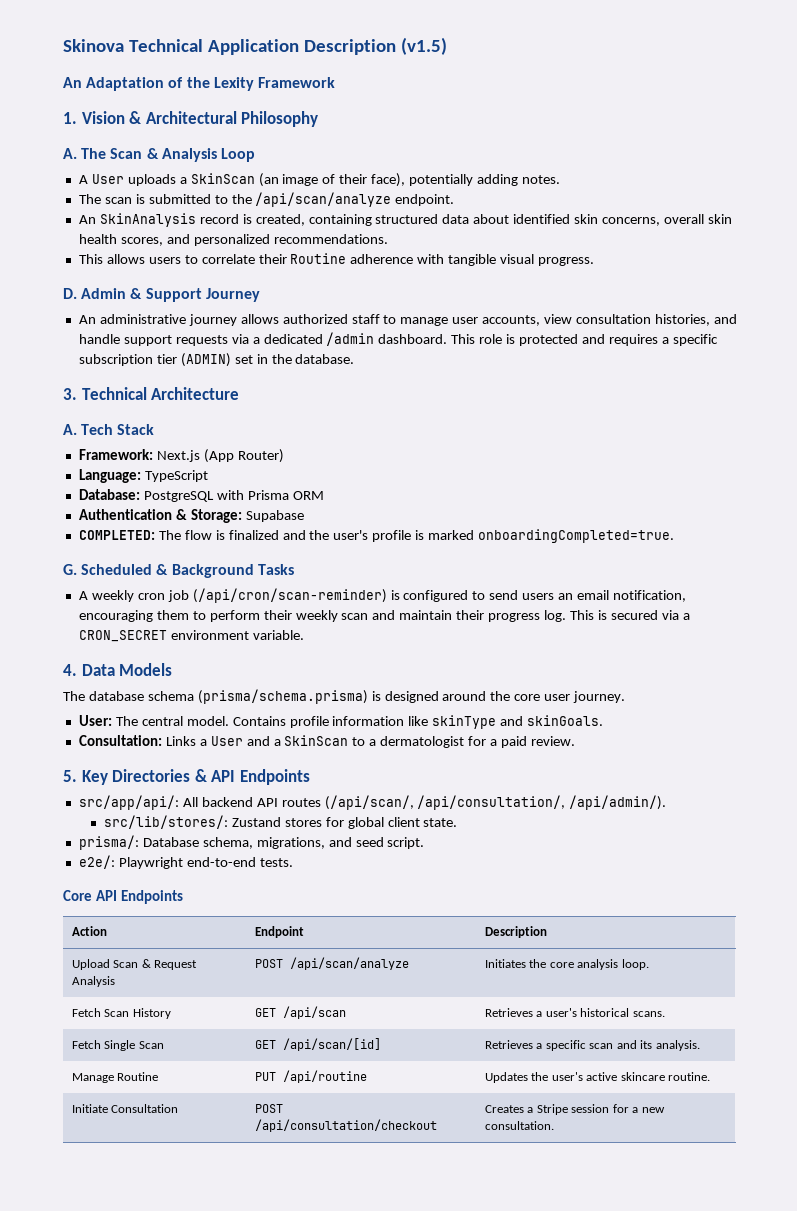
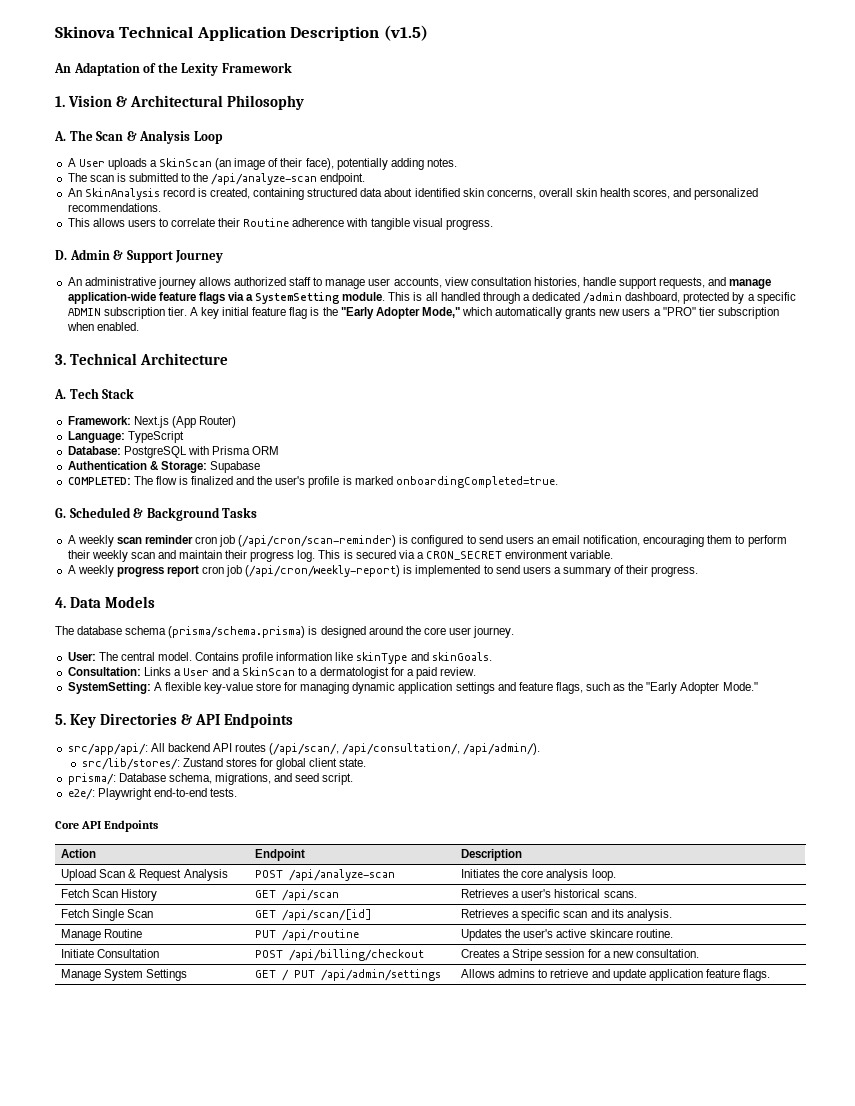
[255,192,392,207] /api/scan/analyze -> [211,173,318,185] /api/analyze-scan
[713,314,737,324] and -> (580, 282) none
[175,332,718,346] [78,353,355,367] requests via a dedicated /admin dashboard. This role is protected and requires a specific subscription tier (ADMIN) set in the database. -> [659,277,772,289] [67,292,796,304] [67,307,779,319] [66,322,139,331] requests, and manage application-wide feature flags via a SystemSetting module. This is all handled through a dedicated /admin dashboard, protected by a specific ADMIN subscription tier. A key initial feature flag is the "Early Adopter Mode," which automatically grants new users a "PRO" tier subscription when enabled.
(134, 596) none -> [116,535,193,544] scan reminder
(304, 635) none -> [67,565,699,577] // A weekly progress report cron job (/api/cron/weekly-report) is implemented to send users a summary of their progress.
(575, 741) none -> [67,682,758,694] // SystemSetting: A flexible key-value store for managing dynamic application settings and feature flags, such as the "Early Adopter Mode."
[289,957,409,970] /api/scan/analyze -> [289,869,396,881] /api/analyze-scan
[254,1119,437,1132] /api/consultation/checkout -> [289,949,425,961] /api/billing/checkout
(554, 1125) none -> [61,969,188,981] [255,969,442,981] [461,969,771,981] // Manage System Settings | GET / PUT /api/admin/settings | Allows admins to retrieve and update application feature flags.

